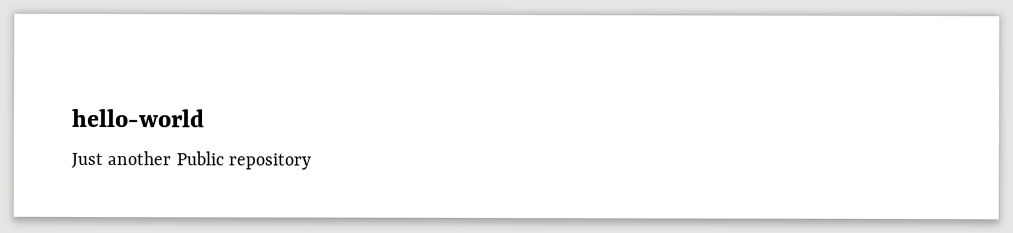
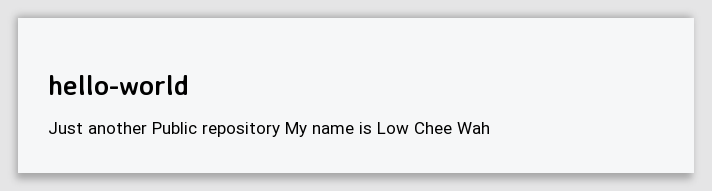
(312, 161) none -> [285,122,490,137] My name is Low Chee Wah

